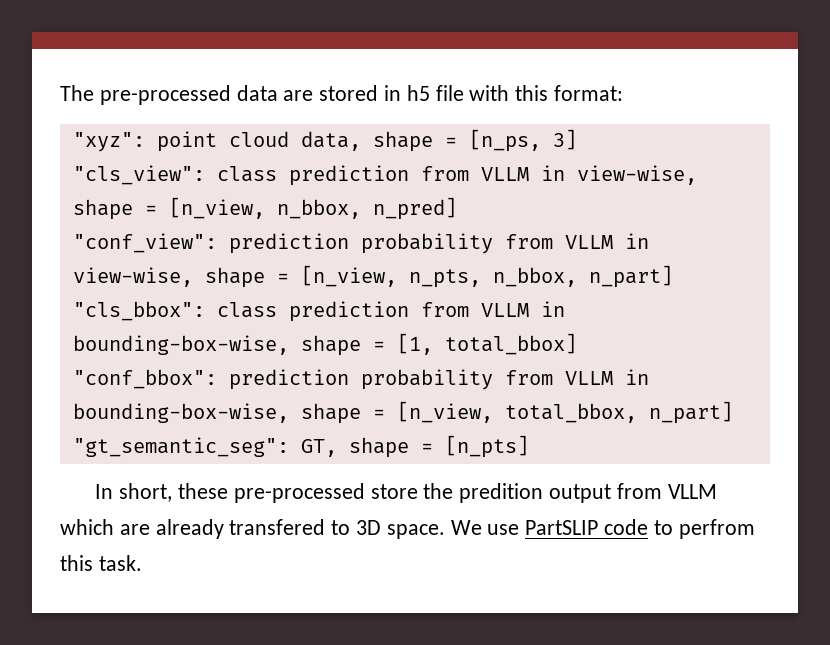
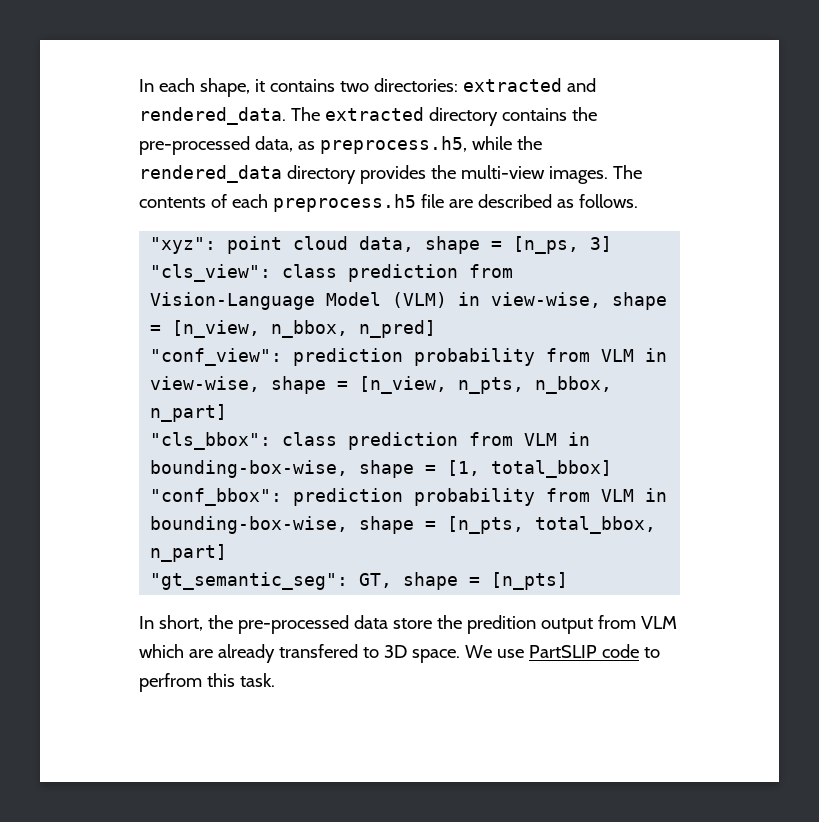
[60,85,624,105] The pre-processed data are stored in h5 file with this format: -> [139,78,596,97] [139,107,597,126] [139,136,542,155] [139,165,642,184] [139,194,638,212] In each shape, it contains two directories: extracted and rendered_data. The extracted directory contains the pre-processed data, as preprocess.h5, while the rendered_data directory provides the multi-view images. The contents of each preprocess.h5 file are described as follows.
[480,167,529,181] VLLM -> [150,292,448,310] Vision-Language Model (VLM)
[564,235,613,249] VLLM -> [601,349,635,362] VLM
[480,303,529,317] VLLM -> [524,433,558,446] VLM
[564,369,649,385] [72,401,493,424] VLLM in bounding-box-wise, shape = [n_view, -> [601,488,668,502] [150,516,525,534] VLM in bounding-box-wise, shape = [n_pts,
[177,483,365,503] these pre-processed -> [207,615,388,634] the pre-processed data
[667,484,717,499] VLLM -> [640,616,677,629] VLM

